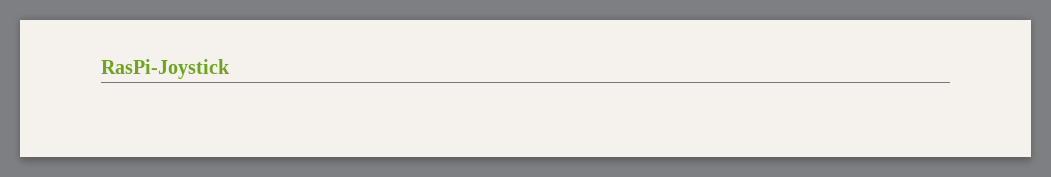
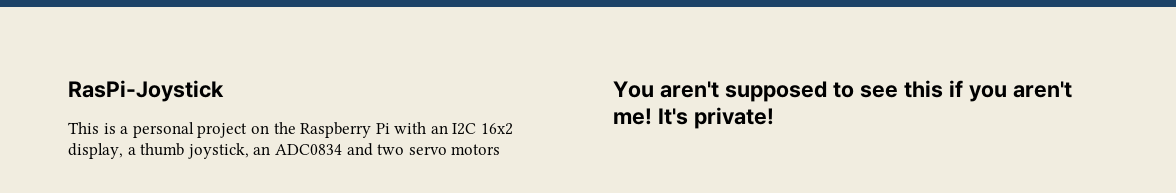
(230, 69) none -> [68,122,514,138] [68,143,501,159] [613,80,1072,102] [613,107,774,129] // This is a personal project on the Raspberry Pi with an I2C 16x2 display, a thumb joystick, an ADC0834 and two servo motors // You aren't supposed to see this if you aren't me! It's private!

